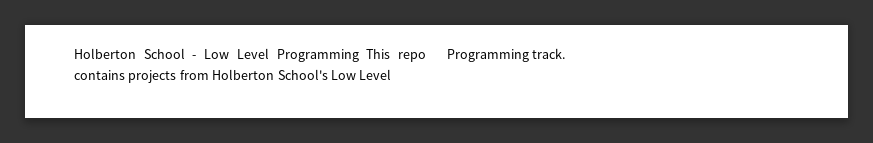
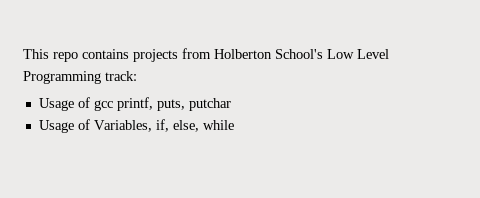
[74,48,359,62] Holberton School - Low Level Programming -> (23, 54) none
[532,48,566,59] track. -> [105,71,137,81] [38,97,231,111] [38,119,234,133] track: // Usage of gcc printf, puts, putchar // Usage of Variables, if, else, while

